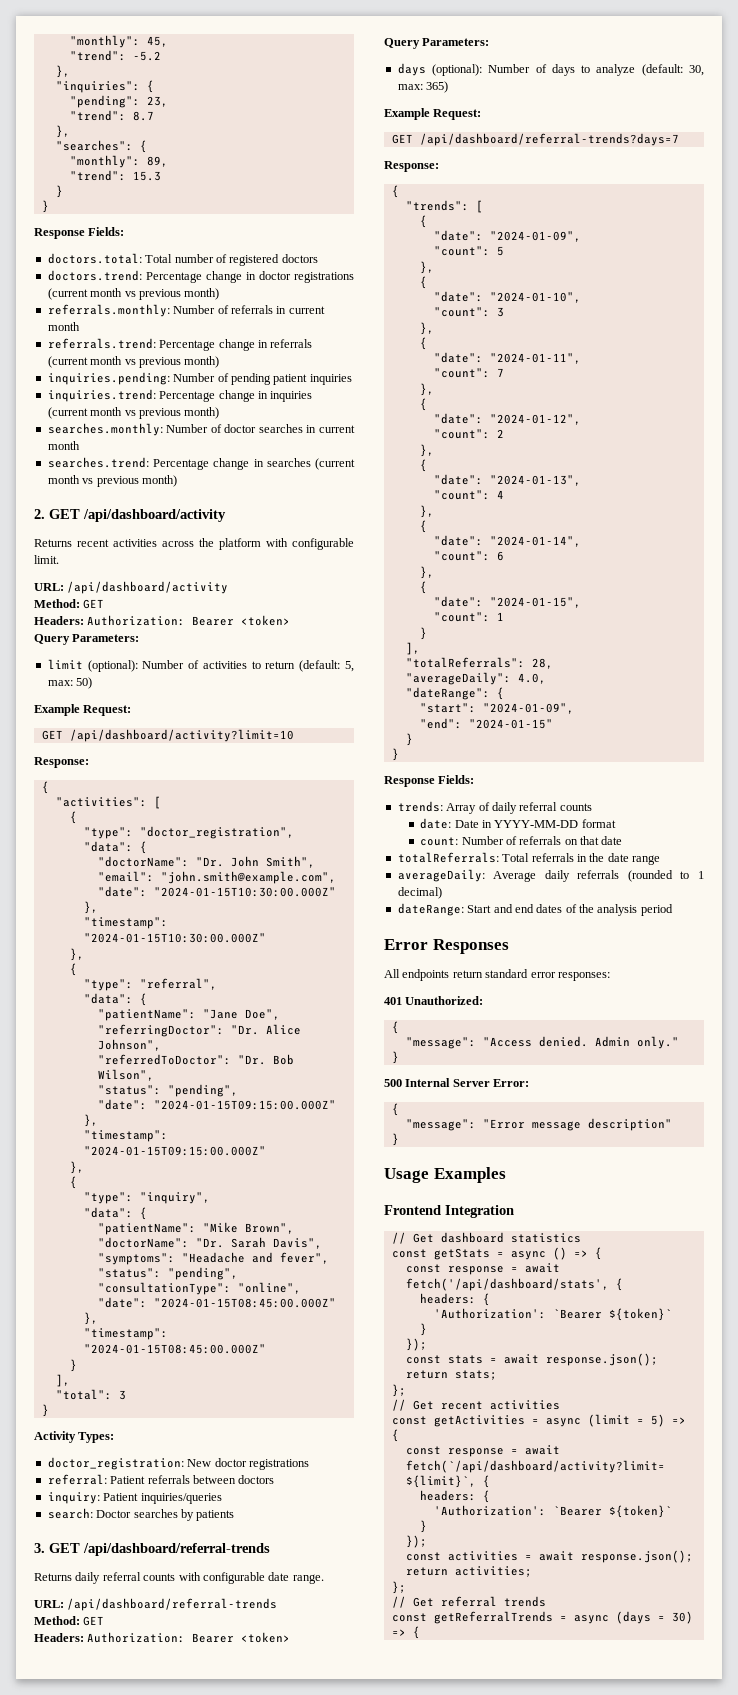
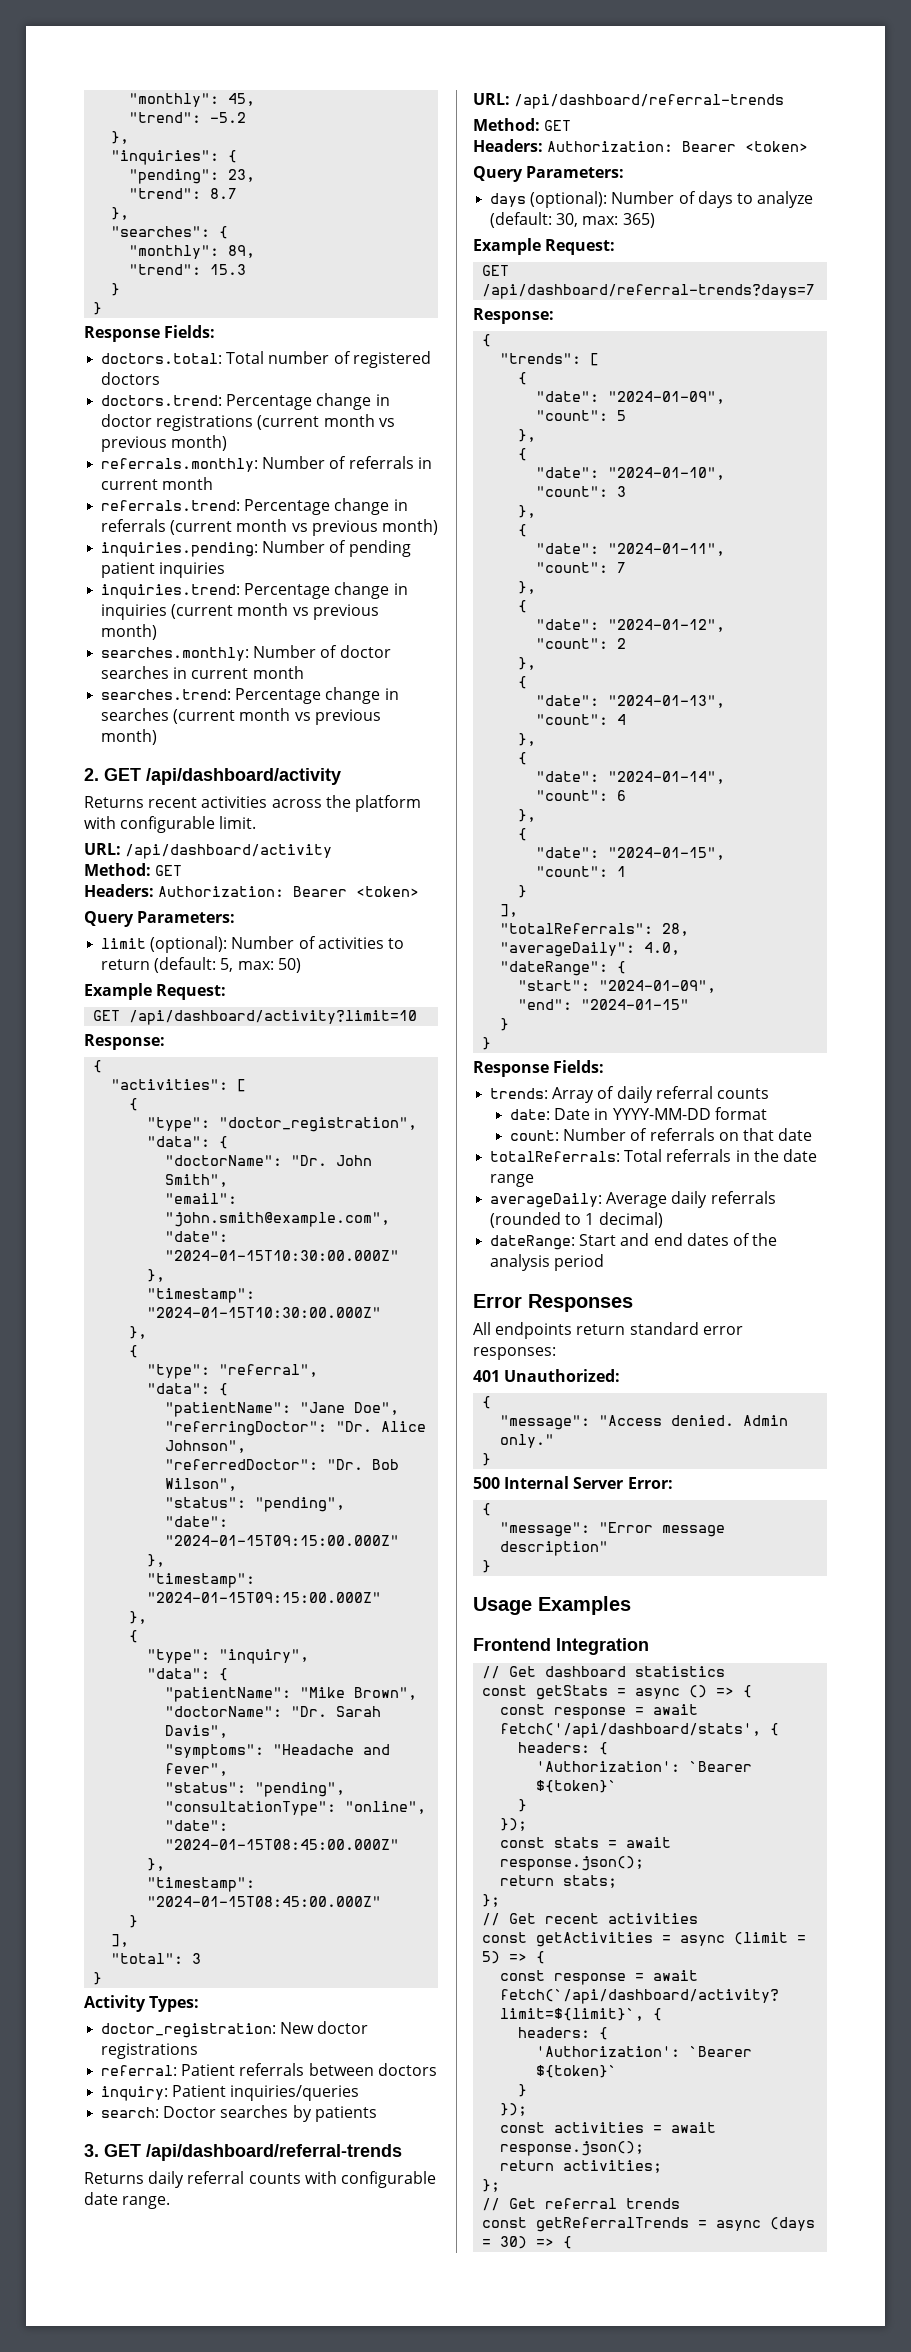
[97,1054,231,1065] "referredToDoctor": -> [165,1459,319,1470] "referredDoctor":

